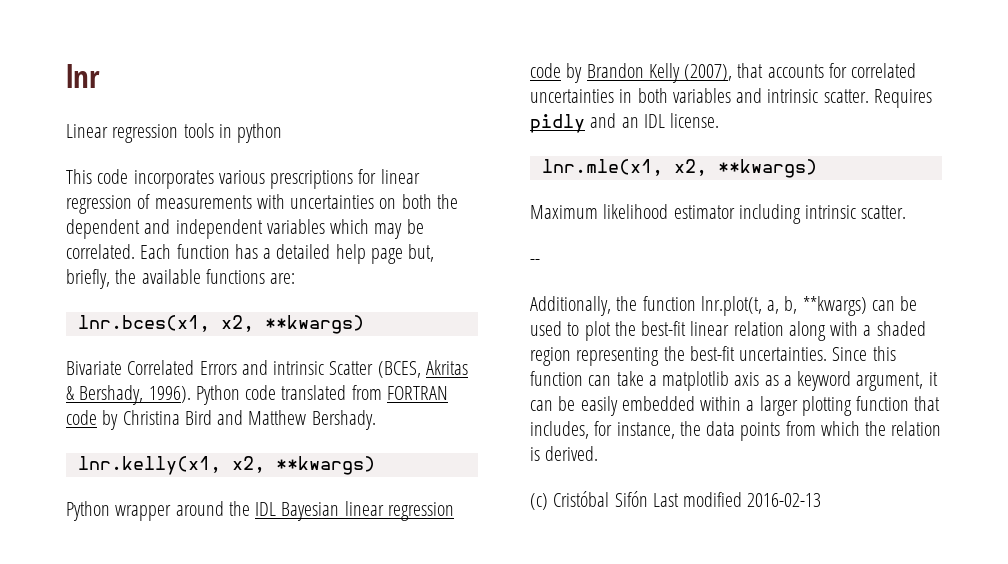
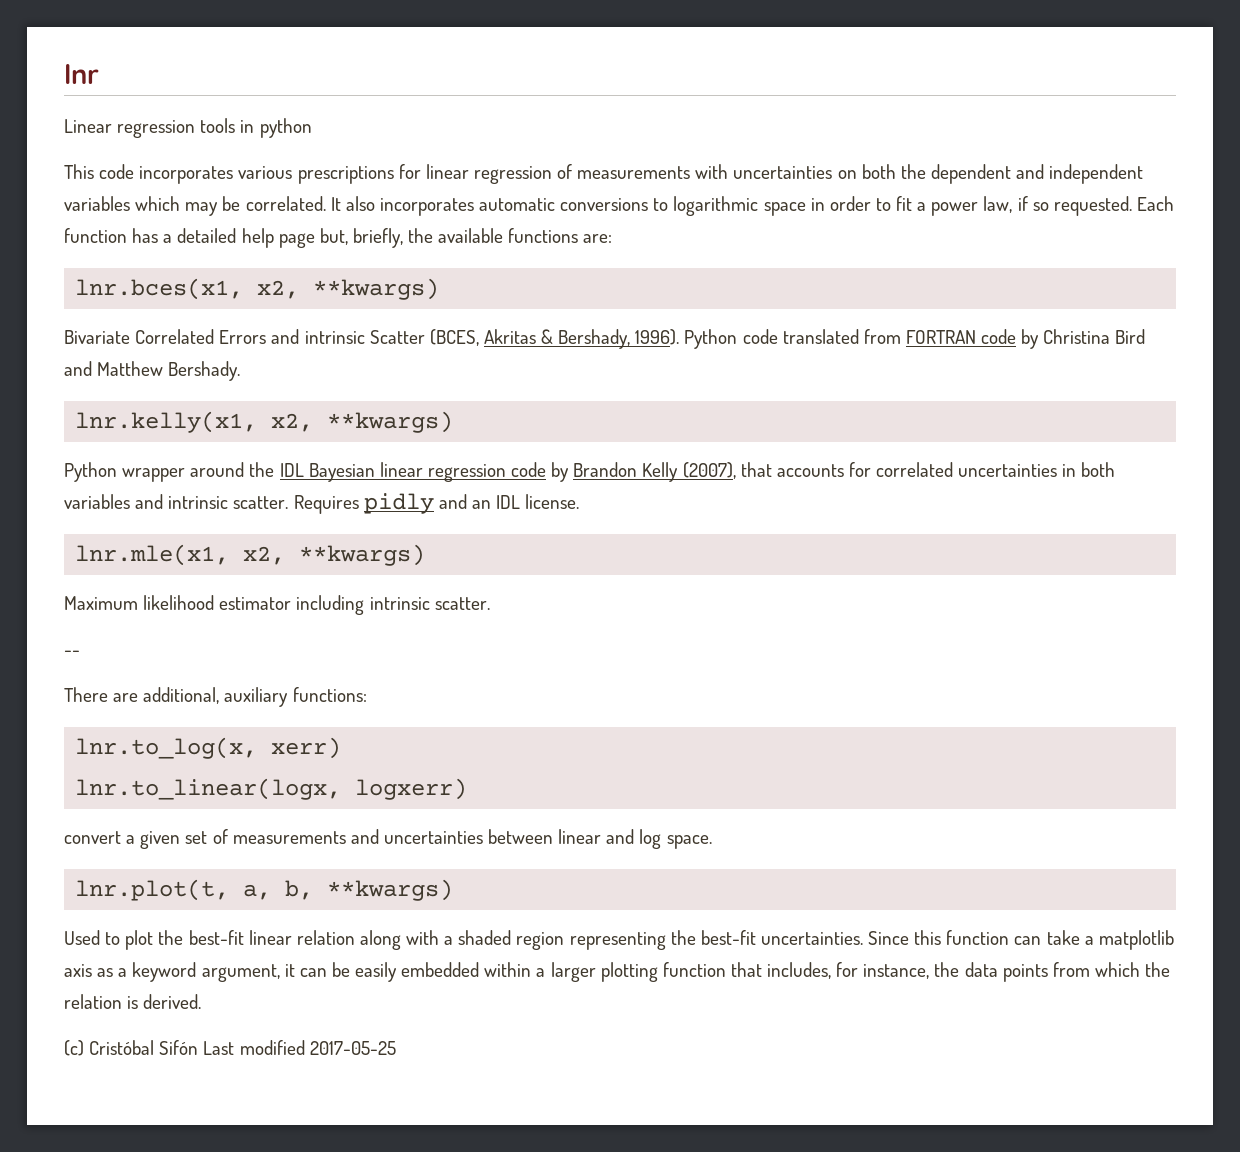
(135, 251) none -> [330,196,1132,216] It also incorporates automatic conversions to logarithmic space in order to fit a power law, if so requested.
[530,296,696,316] Additionally, the function -> [64,687,367,707] [75,737,342,759] [75,778,468,800] [64,829,712,849] There are additional, auxiliary functions: // lnr.to_log(x, xerr) // lnr.to_linear(logx, logxerr) // convert a given set of measurements and uncertainties between linear and log space. //
[871,296,918,311] [530,321,562,336] can be used -> [64,930,100,945] // Used
[747,493,822,507] 2016-02-13 -> [309,1041,396,1055] 2017-05-25

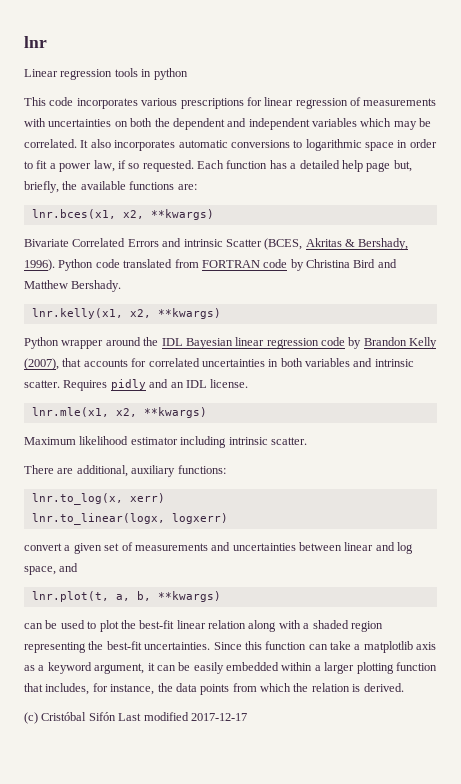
[64,650,80,656] // -- -> (307, 441) none
[666,835,712,849] space. -> [24,563,79,575] space, and
[64,930,100,945] Used -> [24,620,85,629] can be used
[309,1041,396,1055] 2017-05-25 -> [190,713,247,721] 2017-12-17

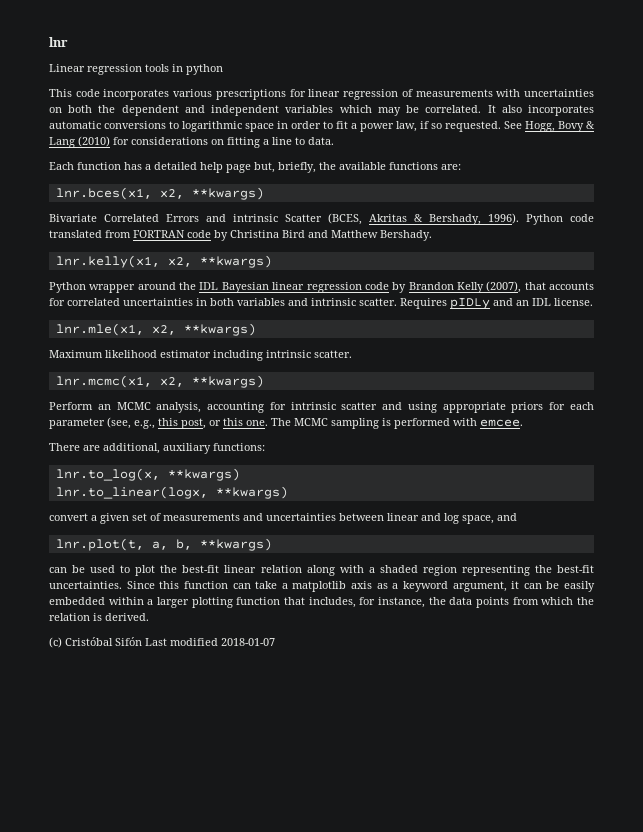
(194, 166) none -> [504,121,595,132] [49,136,334,148] See Hogg, Bovy & Lang (2010) for considerations on fitting a line to data. //
[110,379,146,390] pidly -> [450,298,490,309] pIDLy
(307, 441) none -> [55,375,264,388] [49,402,594,413] [49,417,523,429] // lnr.mcmc(x1, x2, **kwargs) // Perform an MCMC analysis, accounting for intrinsic scatter and using appropriate priors for each parameter (see, e.g., this post, or this one. The MCMC sampling is performed with emcee.
[129,493,165,503] xerr) -> [167,468,240,481] **kwargs)
[171,513,228,524] logxerr) -> [215,486,288,499] **kwargs)
[190,713,247,721] 2017-12-17 -> [221,638,275,646] 2018-01-07

